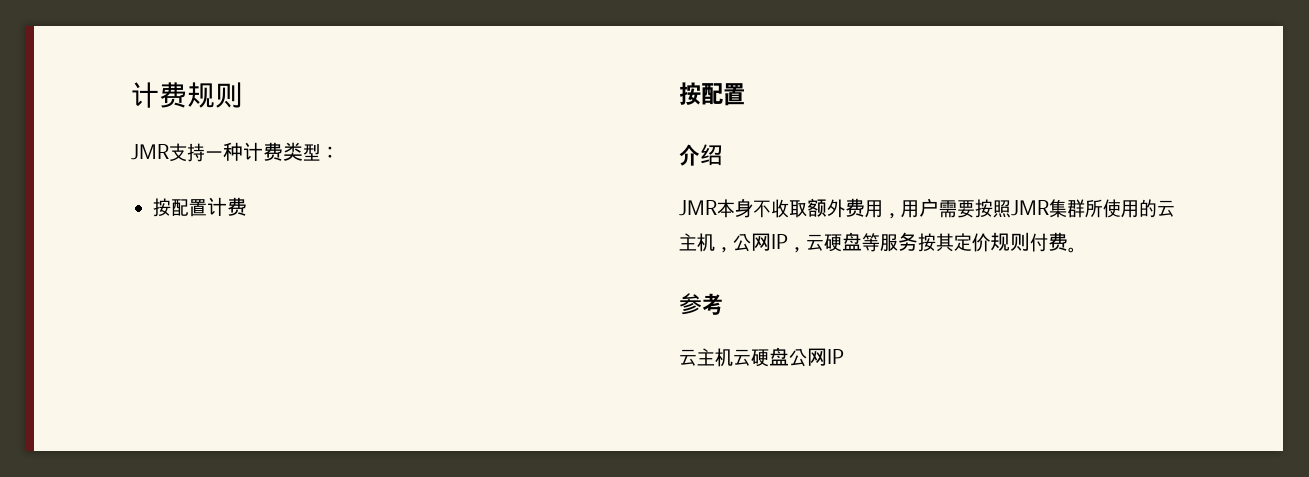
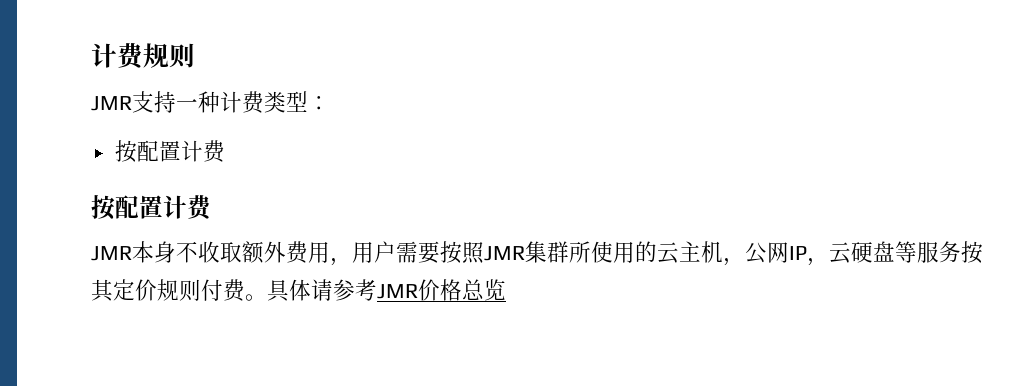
[679,144,723,166] // 介绍 -> [163,195,212,220] 计费
(1077, 250) // -> [267,279,333,302] 具体请
[679,347,844,367] // 云主机云硬盘公网IP -> [377,279,506,301] JMR价格总览

